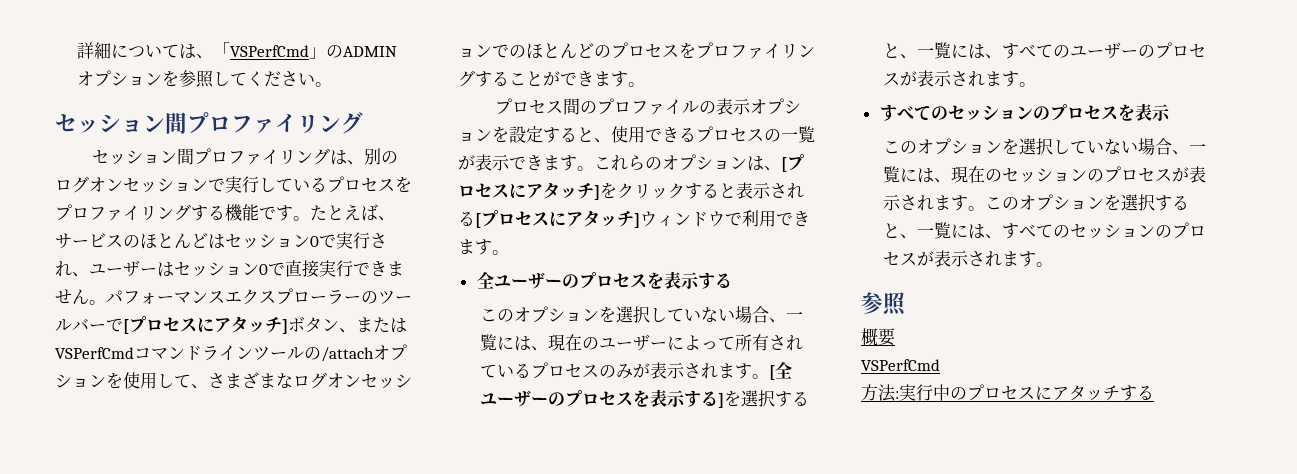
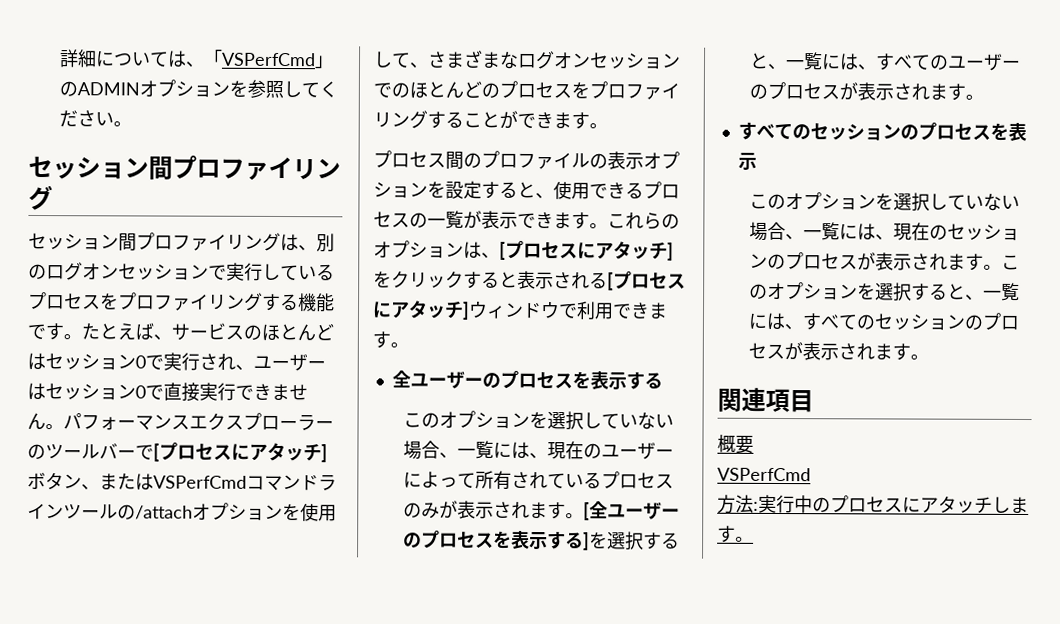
[861,292,906,316] 参照 -> [717,387,814,413] 関連項目
[1120,385,1154,401] する -> [992,496,1029,514] [717,525,754,543] します。

